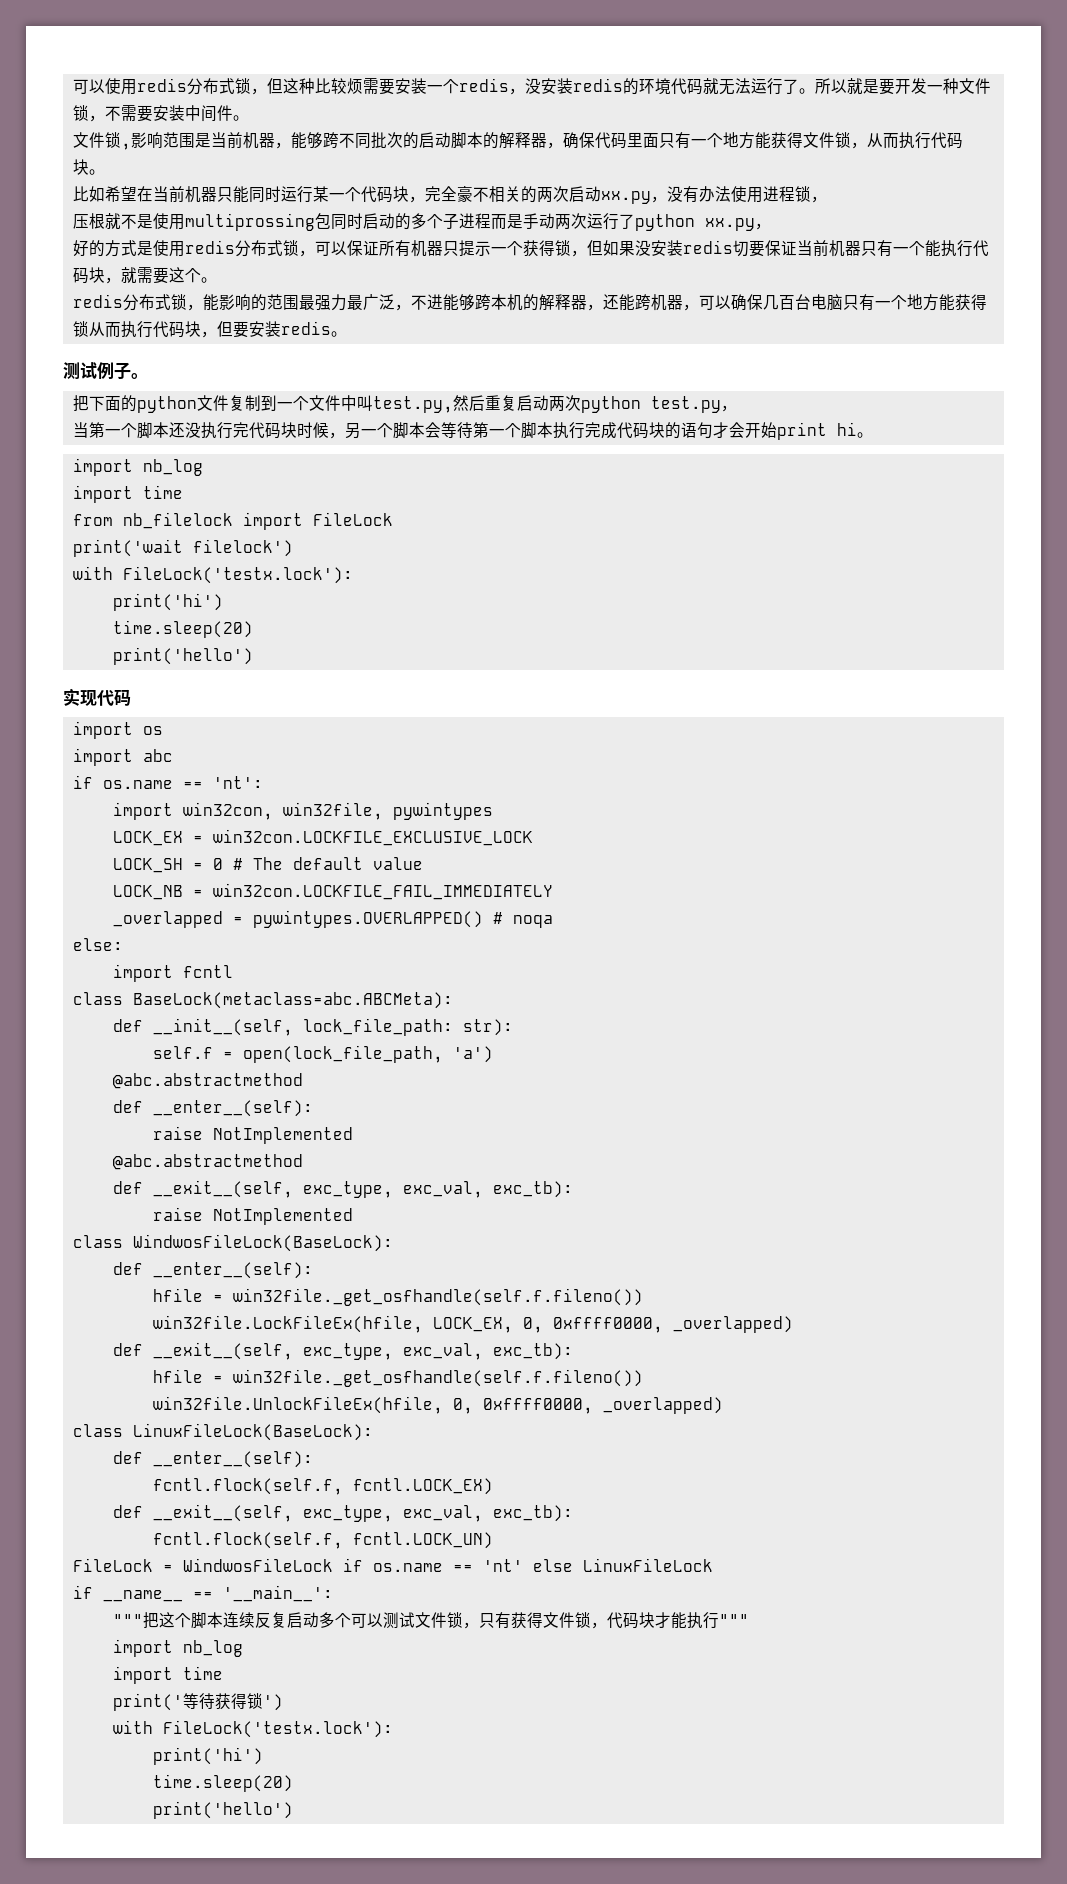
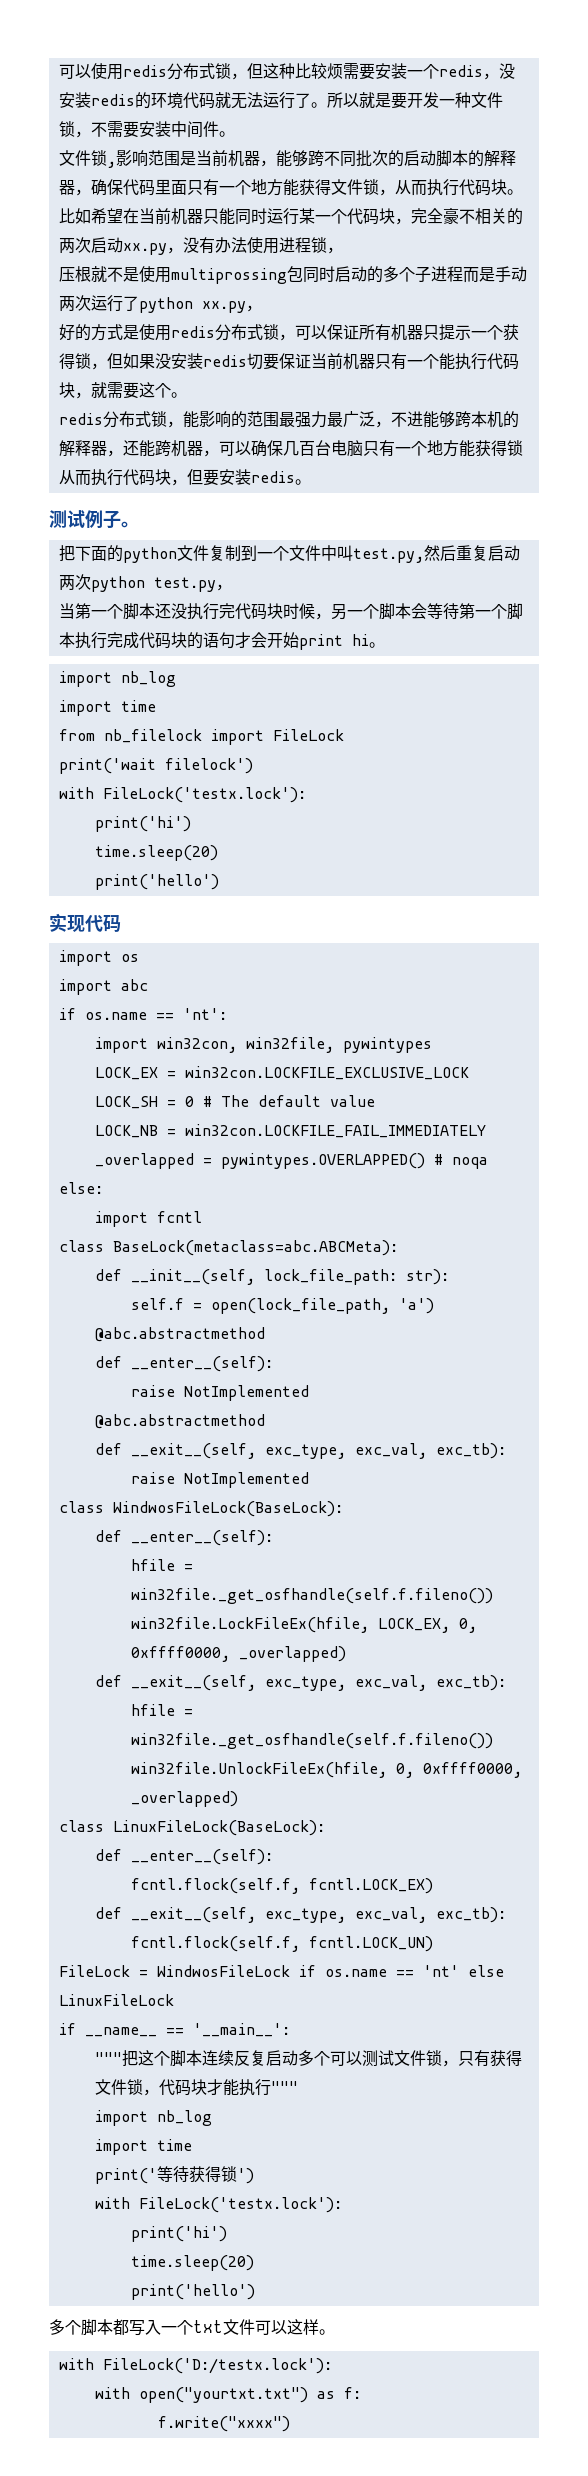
(293, 1810) none -> [49,2319,335,2336] [58,2358,332,2374] [94,2387,361,2403] [157,2416,290,2432] // 多个脚本都写入一个txt文件可以这样。 // with FileLock('D:/testx.lock'): // with open("yourtxt.txt") as f: // f.write("xxxx")

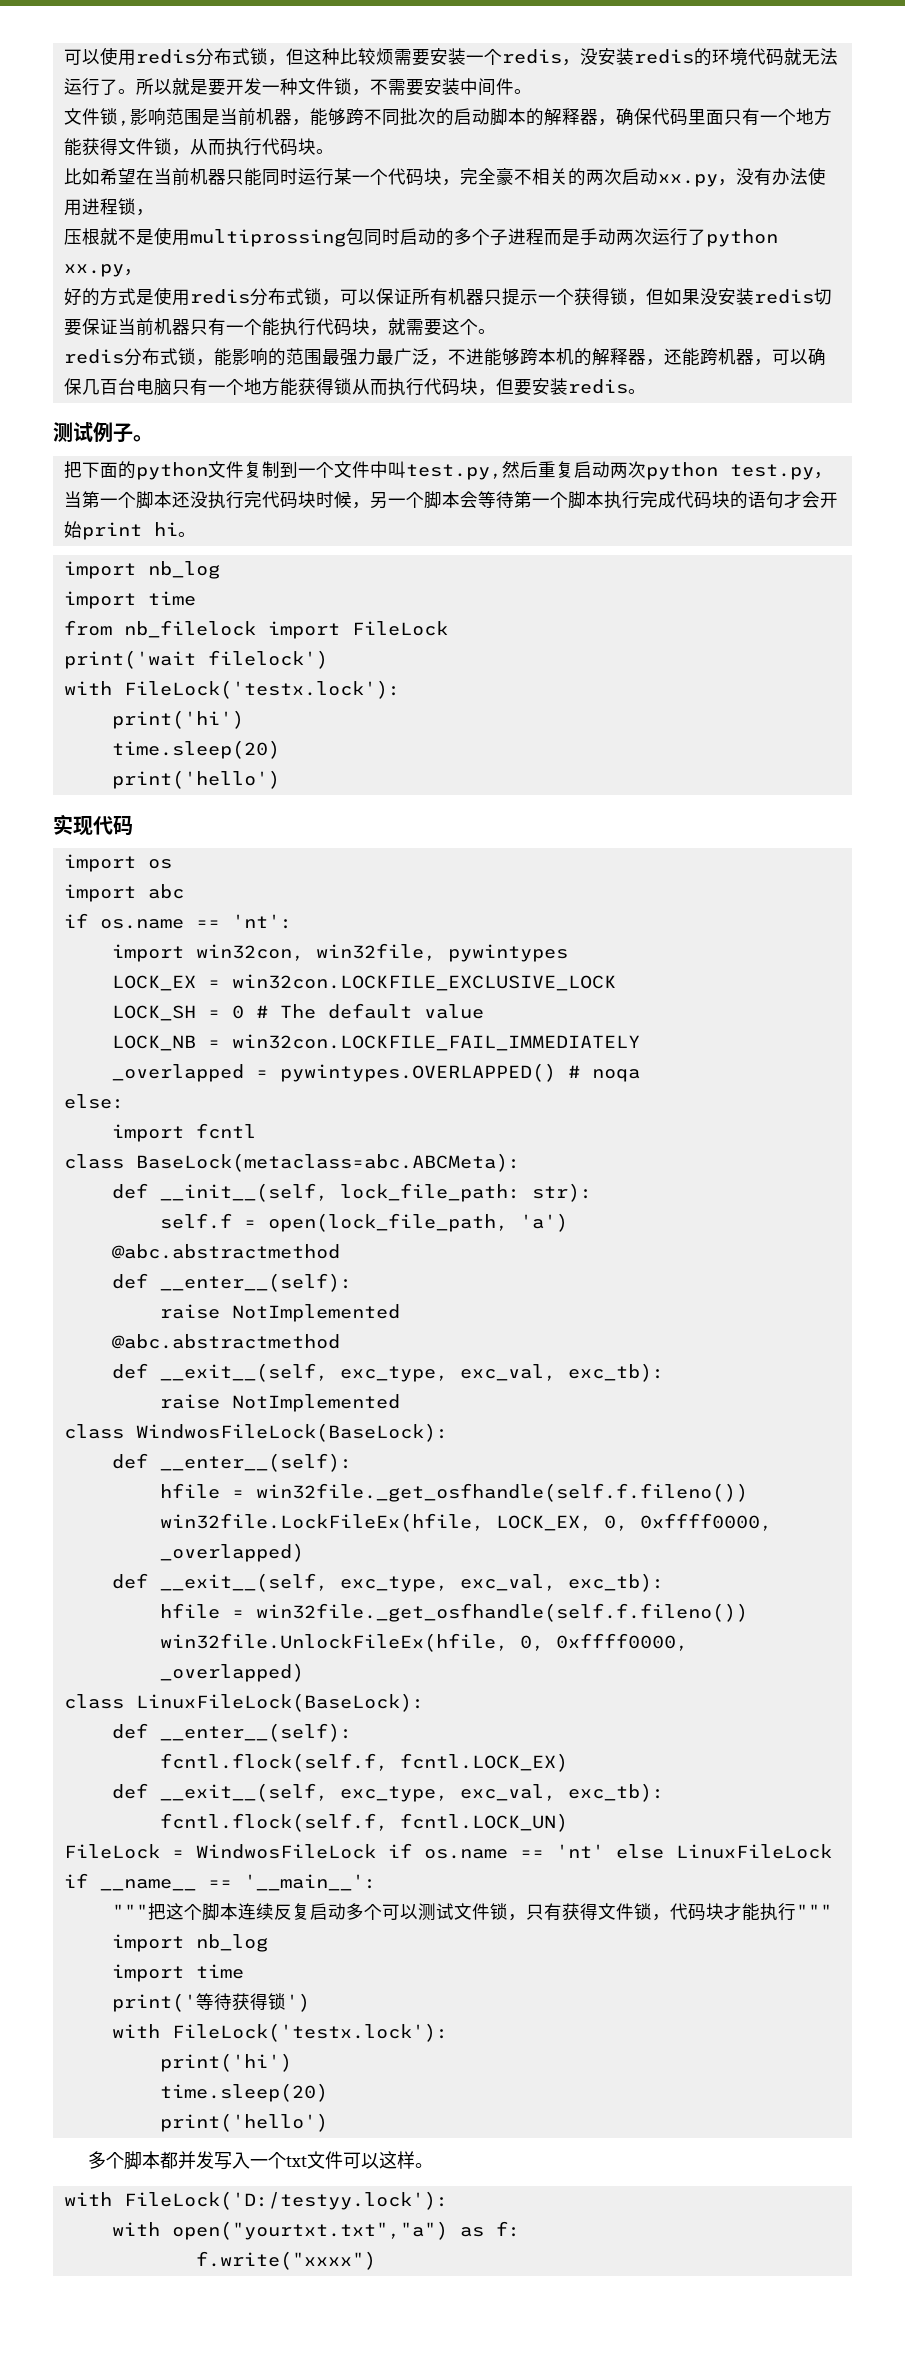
(129, 2327) none -> [177,2151,214,2169] 并发
[102,2358,332,2374] [94,2387,308,2403] FileLock('D:/testx.lock'): // with open("yourtxt.txt") -> [123,2191,448,2210] [111,2221,448,2240] FileLock('D:/testyy.lock'): // with open("yourtxt.txt","a")

